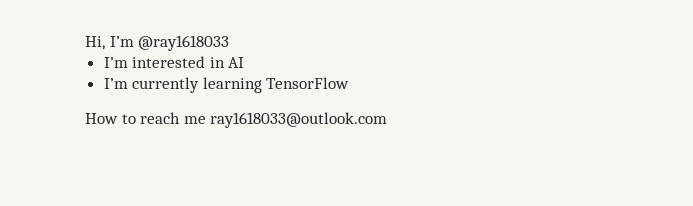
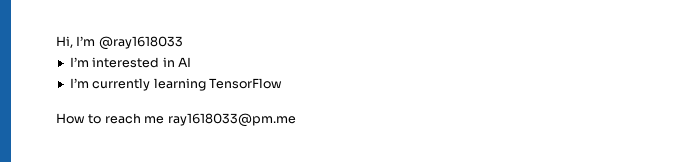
[210,112,388,128] ray1618033@outlook.com -> [167,113,296,127] ray1618033@pm.me

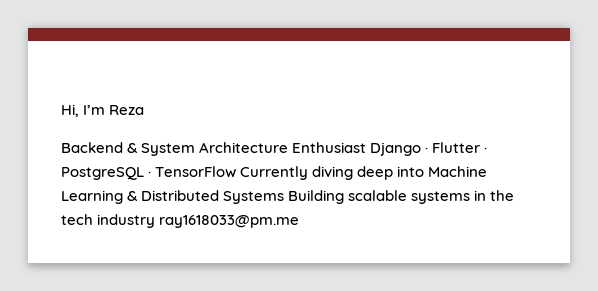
[98,36,183,50] [69,57,191,68] [69,78,282,91] [56,113,165,124] @ray1618033 // I’m interested in AI // I’m currently learning TensorFlow // How to reach me -> [109,105,145,115] [61,142,488,156] [61,166,488,180] [61,190,515,204] [61,214,156,228] Reza // Backend & System Architecture Enthusiast Django · Flutter · PostgreSQL · TensorFlow Currently diving deep into Machine Learning & Distributed Systems Building scalable systems in the tech industry

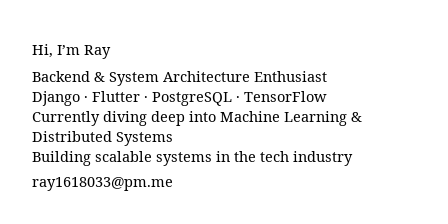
[109,105,145,115] Reza -> [84,45,111,59] Ray
(367, 147) none -> (327, 76) //
(237, 172) none -> (327, 96) //
(285, 197) none -> (173, 139) //
(156, 221) none -> (353, 158) //

